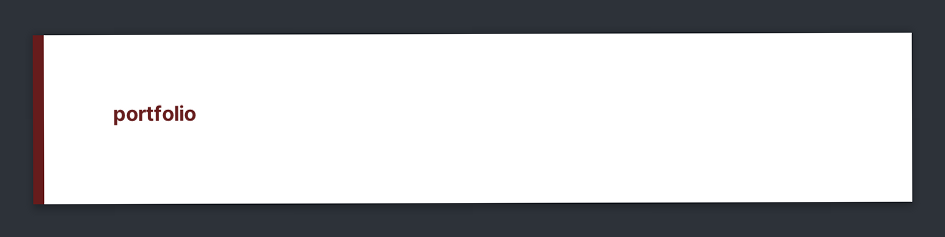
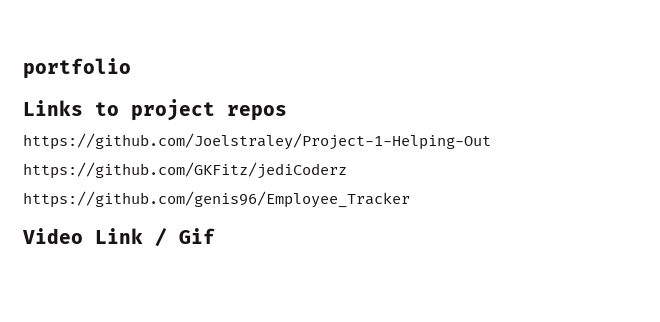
(197, 115) none -> [23,99,287,121] [23,133,491,150] [23,162,347,179] [23,191,410,208] [22,228,215,247] // Links to project repos // https://github.com/Joelstraley/Project-1-Helping-Out // https://github.com/GKFitz/jediCoderz // https://github.com/genis96/Employee_Tracker // Video Link / Gif

